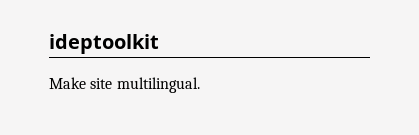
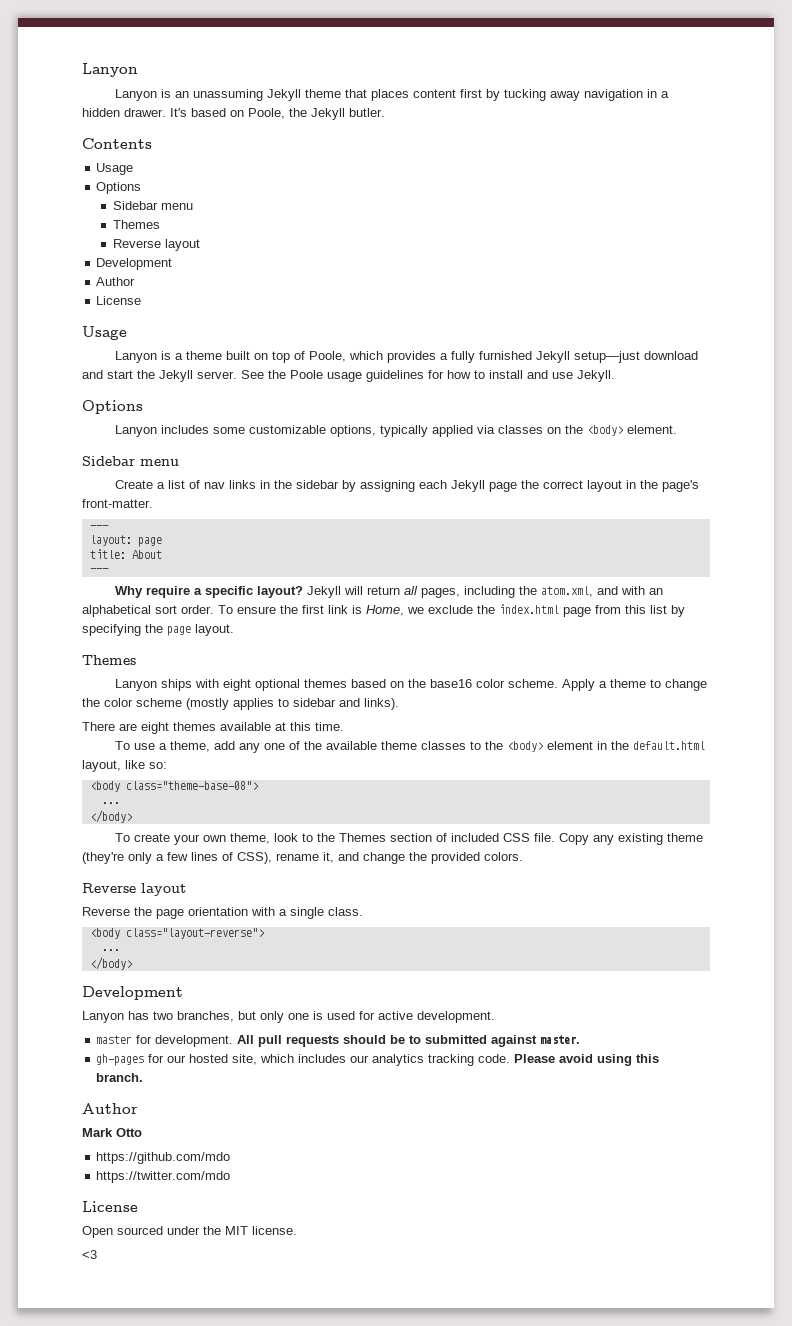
[49,34,159,54] [49,77,200,93] ideptoolkit // Make site multilingual. -> [82,63,138,77] [115,89,670,101] [82,108,385,120] [82,138,152,149] [96,163,134,175] [96,182,142,194] [112,201,193,210] [112,220,160,229] [112,239,200,251] [96,258,173,270] [96,277,136,286] [96,296,142,305] [82,326,127,340] [115,351,699,363] [82,370,615,382] [82,400,143,414] [115,425,678,437] [82,456,179,466] [115,480,700,492] [82,499,153,508] [89,525,109,529] [89,535,162,547] [89,549,162,559] [89,568,109,572] [115,586,664,598] [82,604,685,617] [82,624,234,636] [82,655,136,665] [115,679,708,691] [82,698,399,710] [82,722,344,734] [115,741,706,753] [82,760,167,772] [89,781,258,792] [101,802,120,804] [89,810,132,823] [115,833,704,845] [82,852,523,864] [82,883,186,896] [82,907,363,919] [89,928,264,939] [101,949,120,951] [89,957,132,970] [82,986,183,1000] [82,1011,495,1023] [96,1035,581,1047] [96,1054,660,1066] [96,1073,144,1082] [82,1103,138,1114] [82,1128,142,1137] [96,1152,231,1164] [96,1171,231,1183] [82,1201,138,1212] [82,1226,297,1238] [82,1250,97,1259] Lanyon // Lanyon is an unassuming Jekyll theme that places content first by tucking away navigation in a hidden drawer. It's based on Poole, the Jekyll butler. // Contents // Usage // Options // Sidebar menu // Themes // Reverse layout // Development // Author // License // Usage // Lanyon is a theme built on top of Poole, which provides a fully furnished Jekyll setup—just download and start the Jekyll server. See the Poole usage guidelines for how to install and use Jekyll. // Options // Lanyon includes some customizable options, typically applied via classes on the <body> element. // Sidebar menu // Create a list of nav links in the sidebar by assigning each Jekyll page the correct layout in the page's front-matter. // --- // layout: page // title: About // --- // Why require a specific layout? Jekyll will return all pages, including the atom.xml, and with an alphabetical sort order. To ensure the first link is Home, we exclude the index.html page from this list by specifying the page layout. // Themes // Lanyon ships with eight optional themes based on the base16 color scheme. Apply a theme to change the color scheme (mostly applies to sidebar and links). // There are eight themes available at this time. // To use a theme, add any one of the available theme classes to the <body> element in the default.html layout, like so: // <body class="theme-base-08"> // ... // </body> // To create your own theme, look to the Themes section of included CSS file. Copy any existing theme (they're only a few lines of CSS), rename it, and change the provided colors. // Reverse layout // Reverse the page orientation with a single class. // <body class="layout-reverse"> // ... // </body> // Development // Lanyon has two branches, but only one is used for active development. // master for development. All pull requests should be to submitted against master. // gh-pages for our hosted site, which includes our analytics tracking code. Please avoid using this branch. // Author // Mark Otto // https://github.com/mdo // https://twitter.com/mdo // License // Open sourced under the MIT license. // <3

